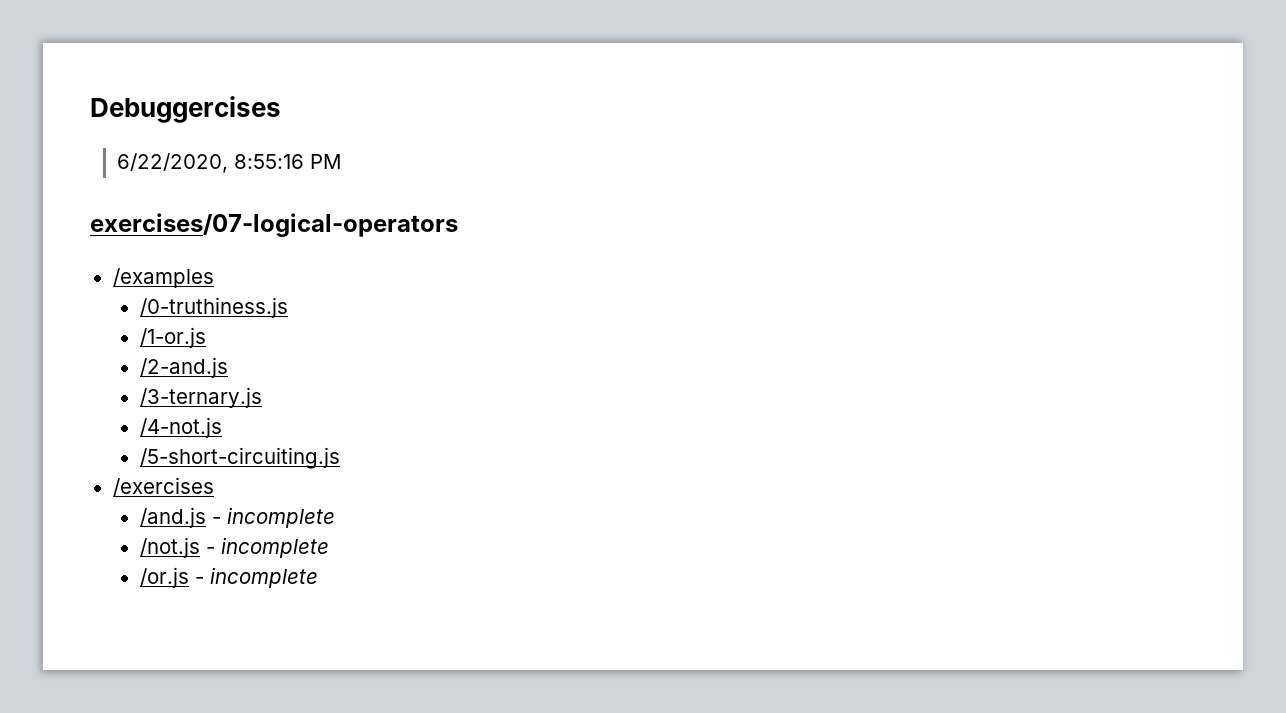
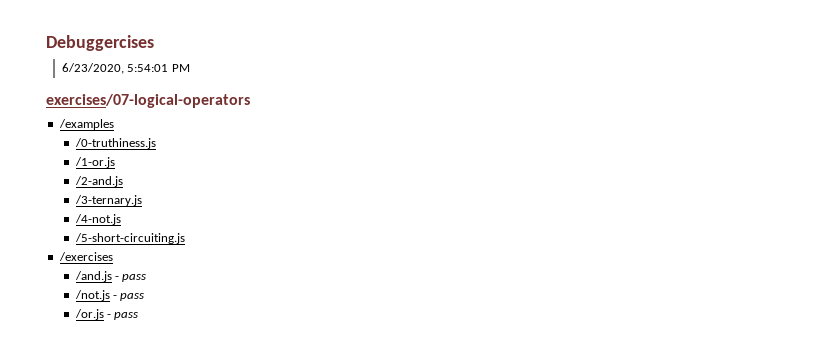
[117,153,305,173] 6/22/2020, 8:55:16 -> [61,63,169,74] 6/23/2020, 5:54:01
[226,507,335,528] incomplete -> [122,274,147,282] pass
[220,537,329,558] incomplete -> [120,293,145,301] pass
[209,567,318,588] incomplete -> [114,312,139,320] pass

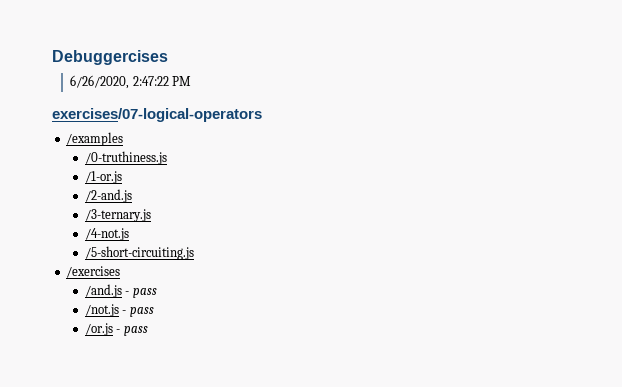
[61,63,169,74] 6/23/2020, 5:54:01 -> [70,75,169,89] 6/26/2020, 2:47:22

